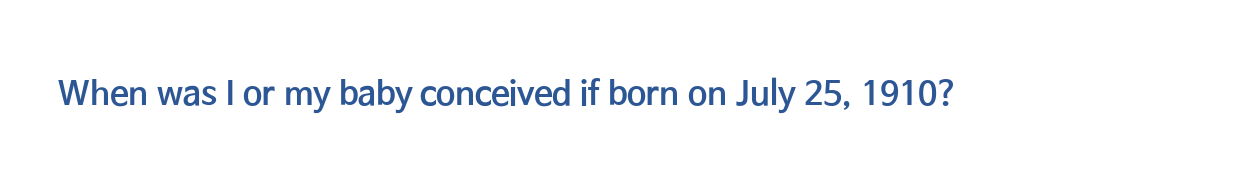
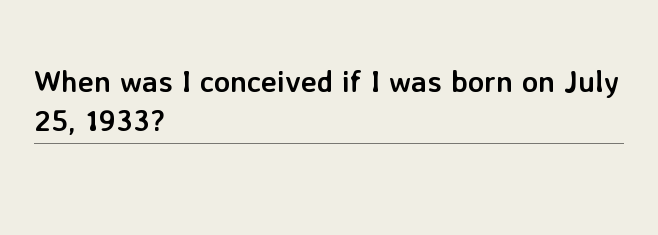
[242,78,602,114] or my baby conceived if -> [200,70,442,92] conceived if I was
[860,79,959,106] 1910? -> [85,110,165,131] 1933?

